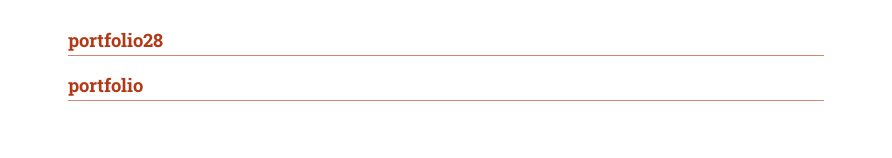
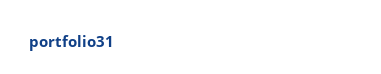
[68,32,163,51] [68,77,143,96] portfolio28 // portfolio -> [29,35,114,51] portfolio31

